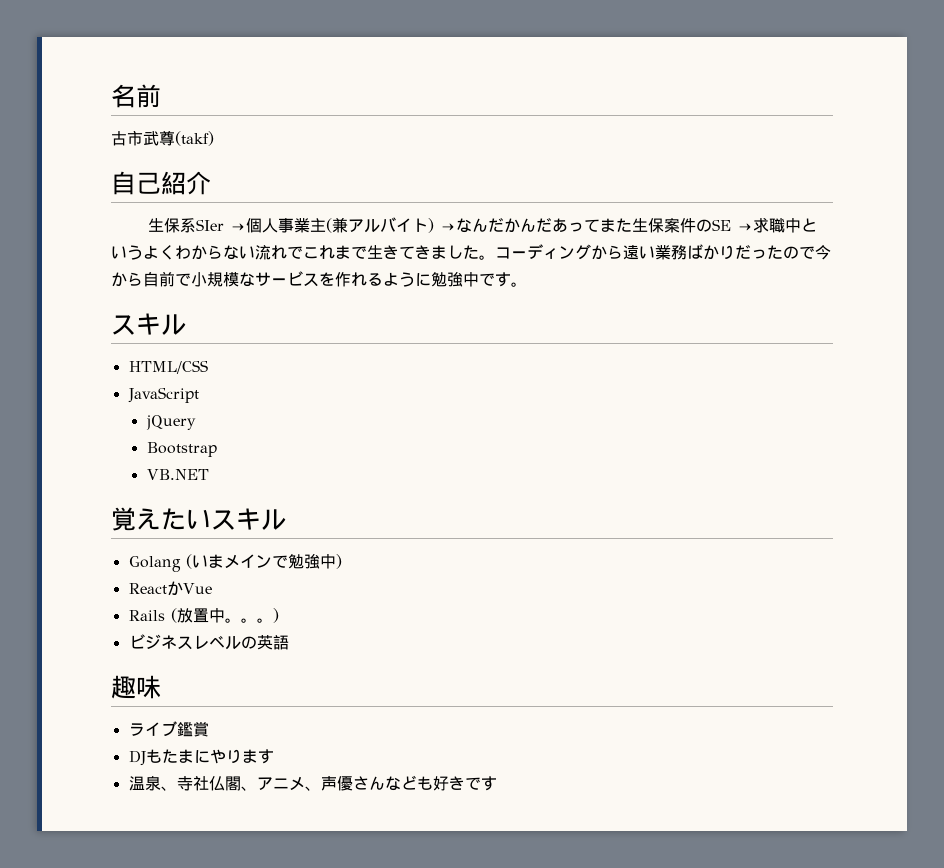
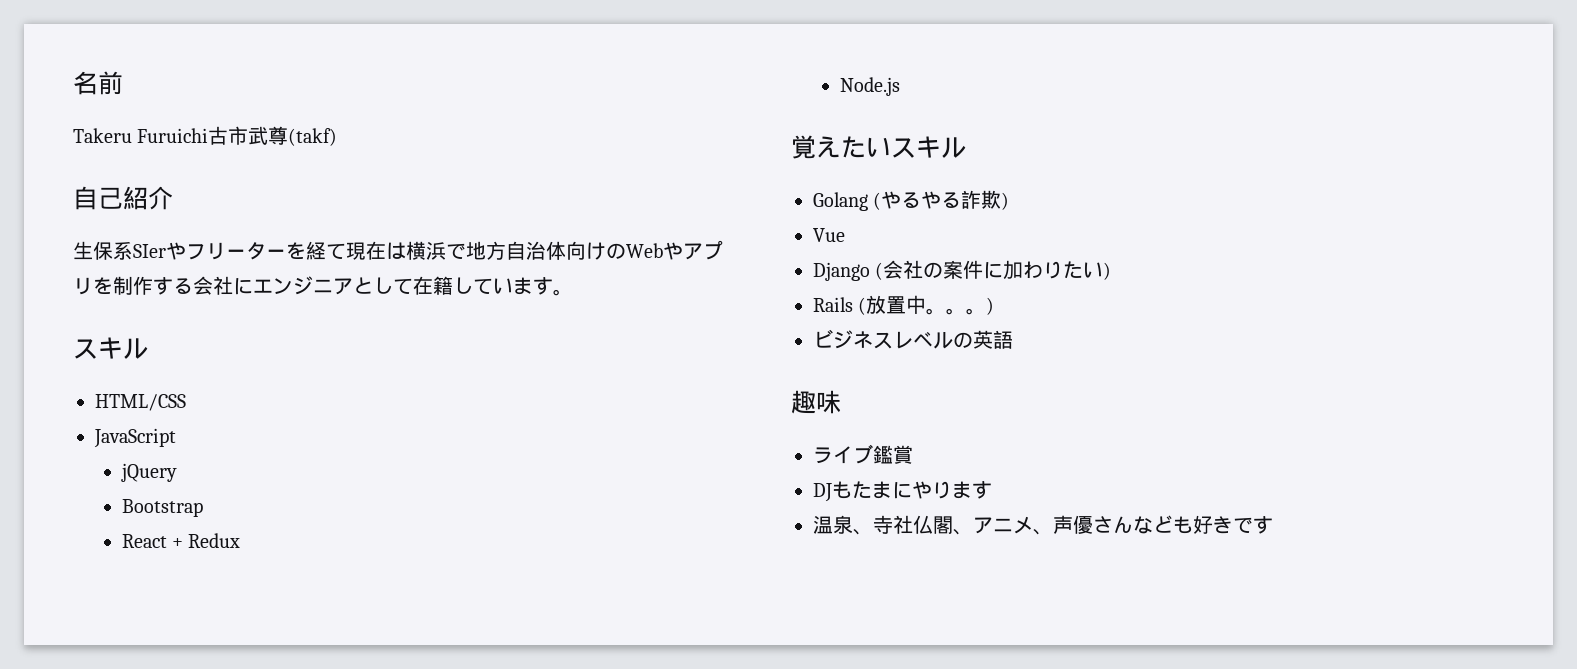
(161, 96) none -> [73,128,209,143] Takeru Furuichi
[230,217,818,233] [111,244,831,260] [111,271,495,287] →個人事業主(兼アルバイト) →なんだかんだあってまた生保案件のSE →求職中というよくわからない流れでこれまで生きてきました。コーディングから遠い業務ばかりだったので今から自前で小規模なサービスを作れるように勉強中で -> [166,240,723,260] [73,276,533,295] やフリーターを経て現在は横浜で地方自治体向けのWebやアプリを制作する会社にエンジニアとして在籍していま
[146,469,209,480] VB.NET -> [121,533,241,548] [839,77,900,96] React + Redux // Node.js
[191,553,342,569] [128,581,183,596] いまメインで勉強中) // Reactか -> [881,190,1010,210] やるやる詐欺) //
(212, 588) none -> [813,260,1112,281] // Django (会社の案件に加わりたい)

